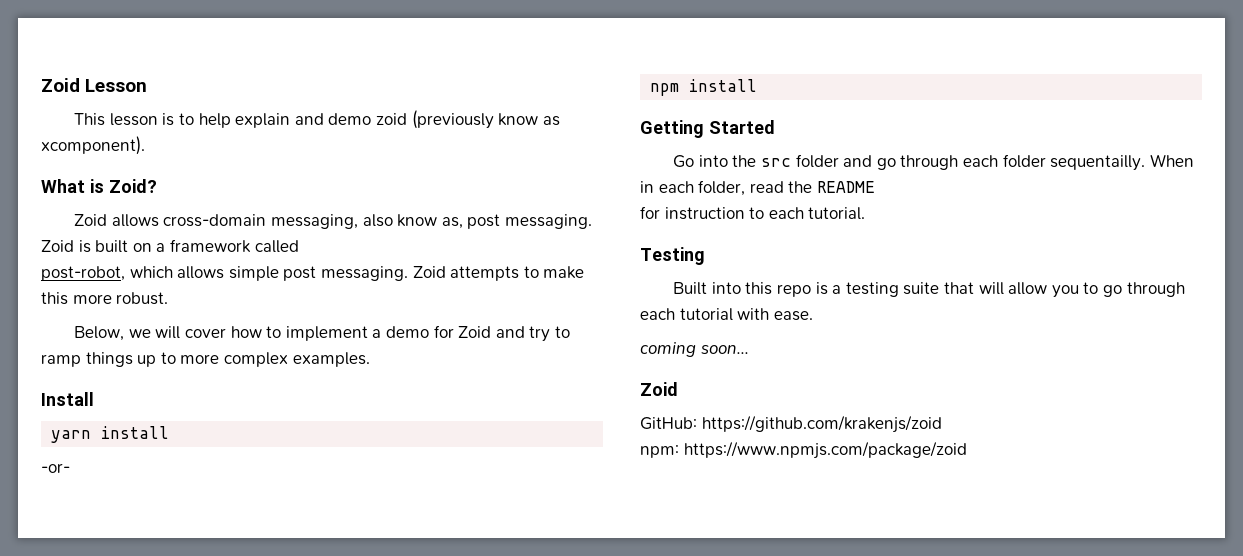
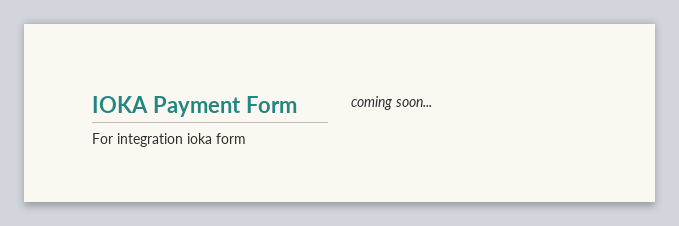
[41,78,148,92] [74,110,560,129] [41,136,145,155] [41,179,157,193] [74,214,592,229] [41,239,299,253] [41,266,585,281] [41,292,169,305] [74,325,570,342] [41,352,370,367] [41,392,94,406] [51,426,170,443] [41,463,70,473] [650,79,758,96] [640,120,775,138] [673,154,1194,171] [640,180,875,196] [640,206,866,220] [640,247,705,265] [673,282,1185,298] [640,308,813,321] [640,342,749,357] [640,382,678,396] [640,415,942,433] [640,441,967,459] Zoid Lesson // This lesson is to help explain and demo zoid (previously know as xcomponent). // What is Zoid? // Zoid allows cross-domain messaging, also know as, post messaging. Zoid is built on a framework called // post-robot, which allows simple post messaging. Zoid attempts to make this more robust. // Below, we will cover how to implement a demo for Zoid and try to ramp things up to more complex examples. // Install // yarn install // -or- // npm install // Getting Started // Go into the src folder and go through each folder sequentailly. When in each folder, read the README // for instruction to each tutorial. // Testing // Built into this repo is a testing suite that will allow you to go through each tutorial with ease. // coming soon... // Zoid // GitHub: https://github.com/krakenjs/zoid // npm: https://www.npmjs.com/package/zoid -> [92,96,297,117] [92,133,246,147] [351,96,432,110] IOKA Payment Form // For integration ioka form // coming soon...

